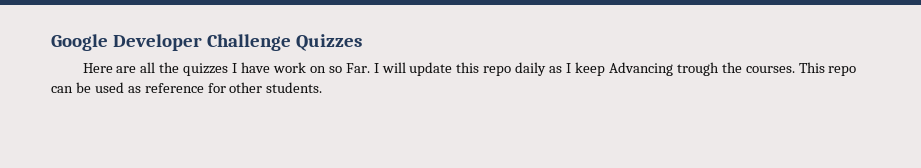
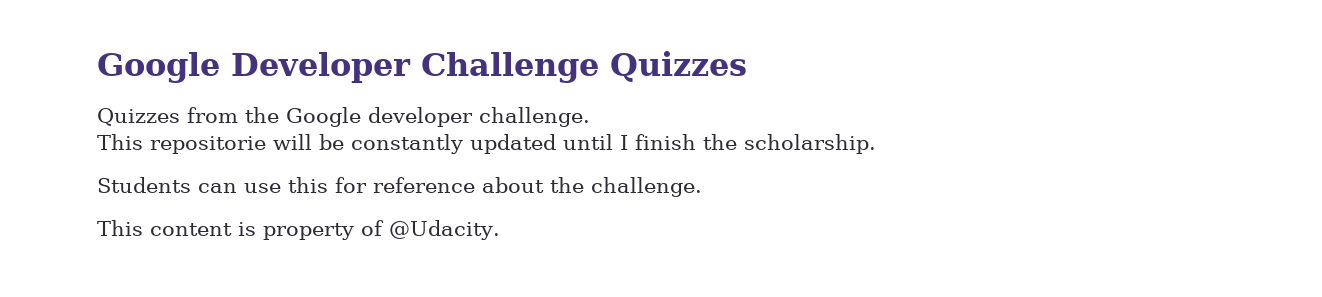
[82,62,857,76] [51,82,323,93] Here are all the quizzes I have work on so Far. I will update this repo daily as I keep Advancing trough the courses. This repo can be used as reference for other students. -> [97,107,590,127] [97,134,876,154] [97,177,702,197] [97,220,500,240] Quizzes from the Google developer challenge. // This repositorie will be constantly updated until I finish the scholarship. // Students can use this for reference about the challenge. // This content is property of @Udacity.

